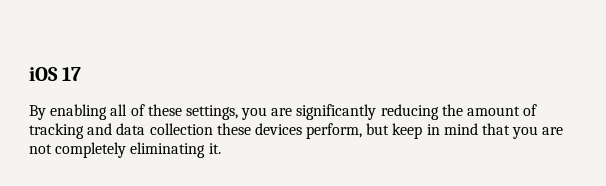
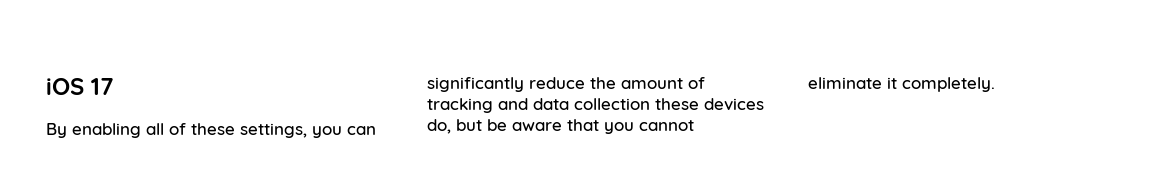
[271,104,439,120] are significantly reducing -> [347,126,376,135] [427,77,585,92] can significantly reduce
[306,123,564,139] [29,142,221,158] perform, but keep in mind that you are not completely eliminating it. -> [427,119,694,134] [808,77,995,92] do, but be aware that you cannot eliminate it completely.

